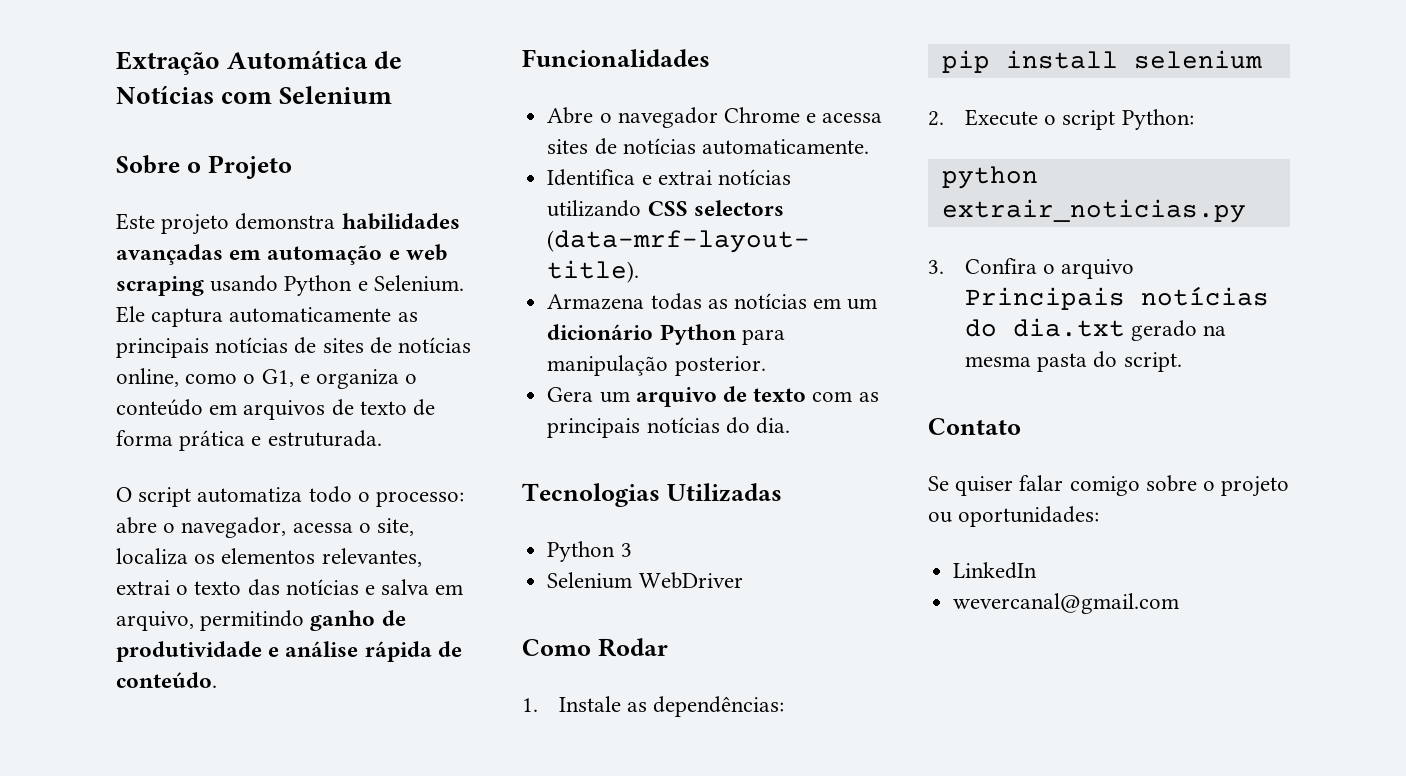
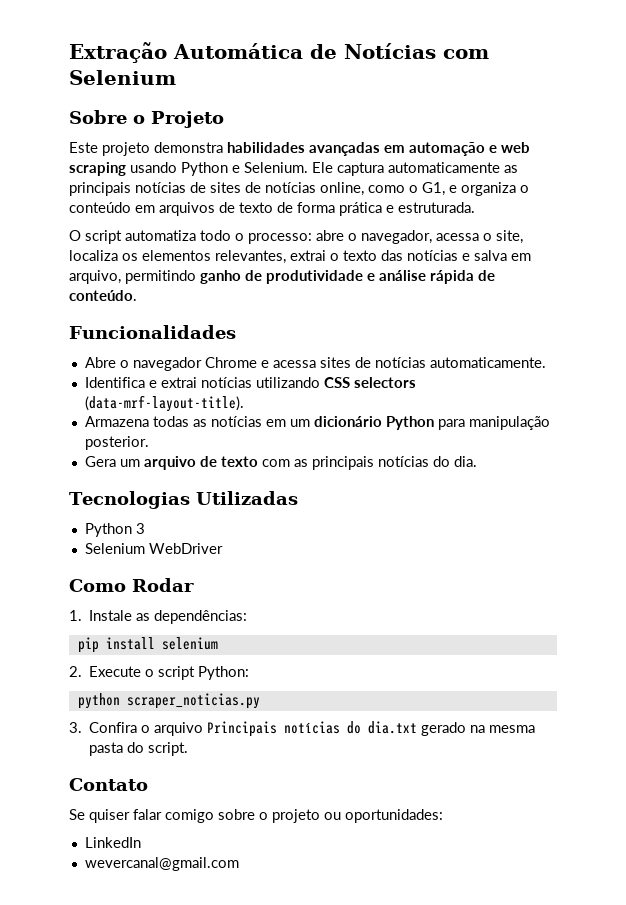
[941,199,1246,223] extrair_noticias.py -> [126,693,260,709] scraper_noticias.py

